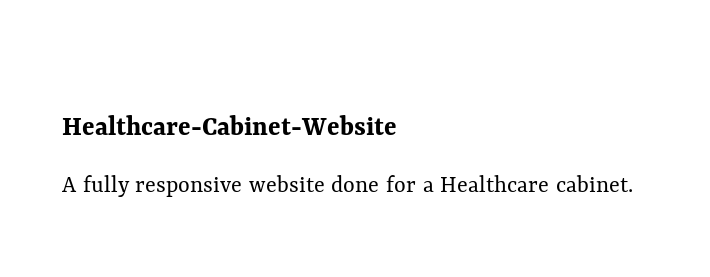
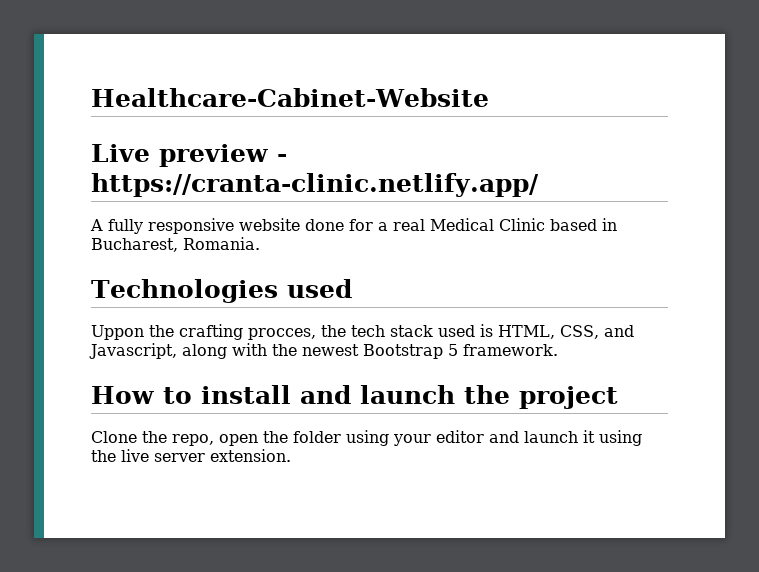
(397, 125) none -> [91,144,287,167] [91,173,539,197] // Live preview - https://cranta-clinic.netlify.app/
[440,175,633,192] Healthcare cabinet. -> [393,218,617,231] [91,237,260,252] [91,279,352,303] [91,324,634,340] [89,343,558,359] [91,385,618,409] [91,430,642,446] [91,449,291,462] real Medical Clinic based in Bucharest, Romania. // Technologies used // Uppon the crafting procces, the tech stack used is HTML, CSS, and Javascript, along with the newest Bootstrap 5 framework. // How to install and launch the project // Clone the repo, open the folder using your editor and launch it using the live server extension.

